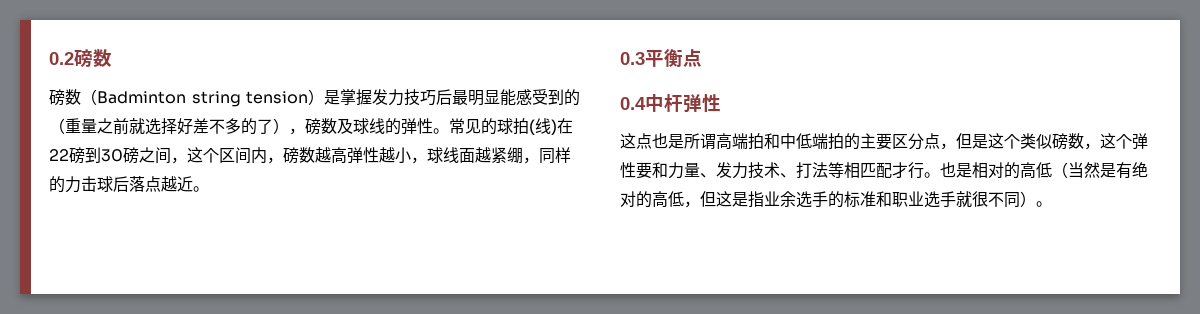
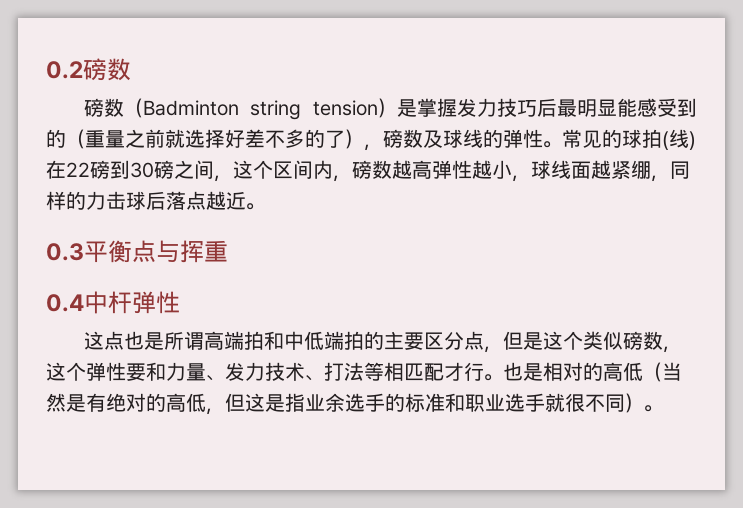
(702, 58) none -> [156,240,228,263] 与挥重

